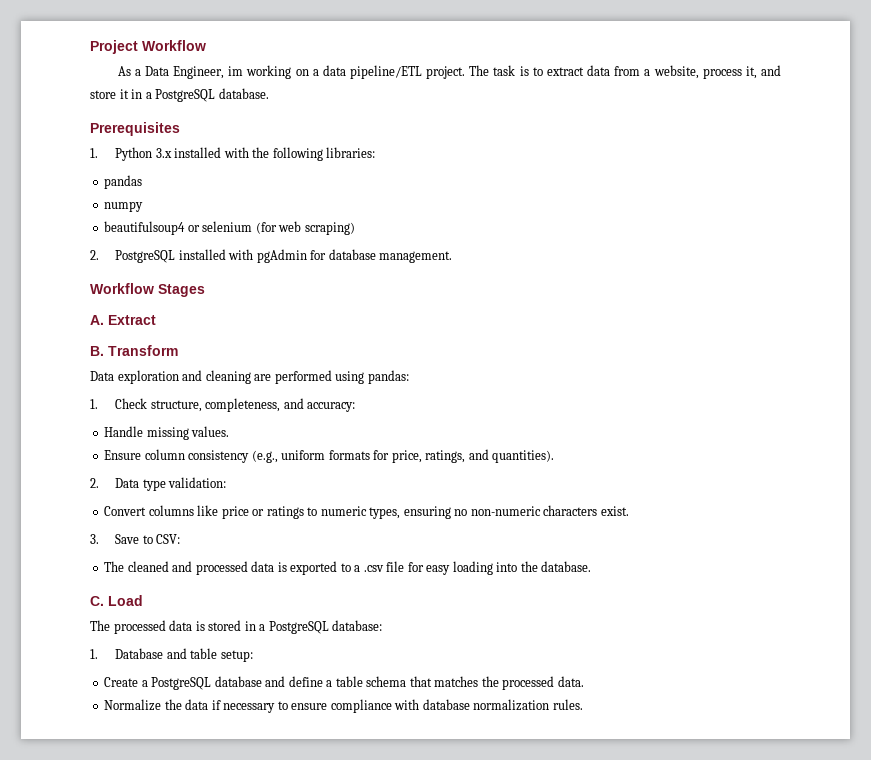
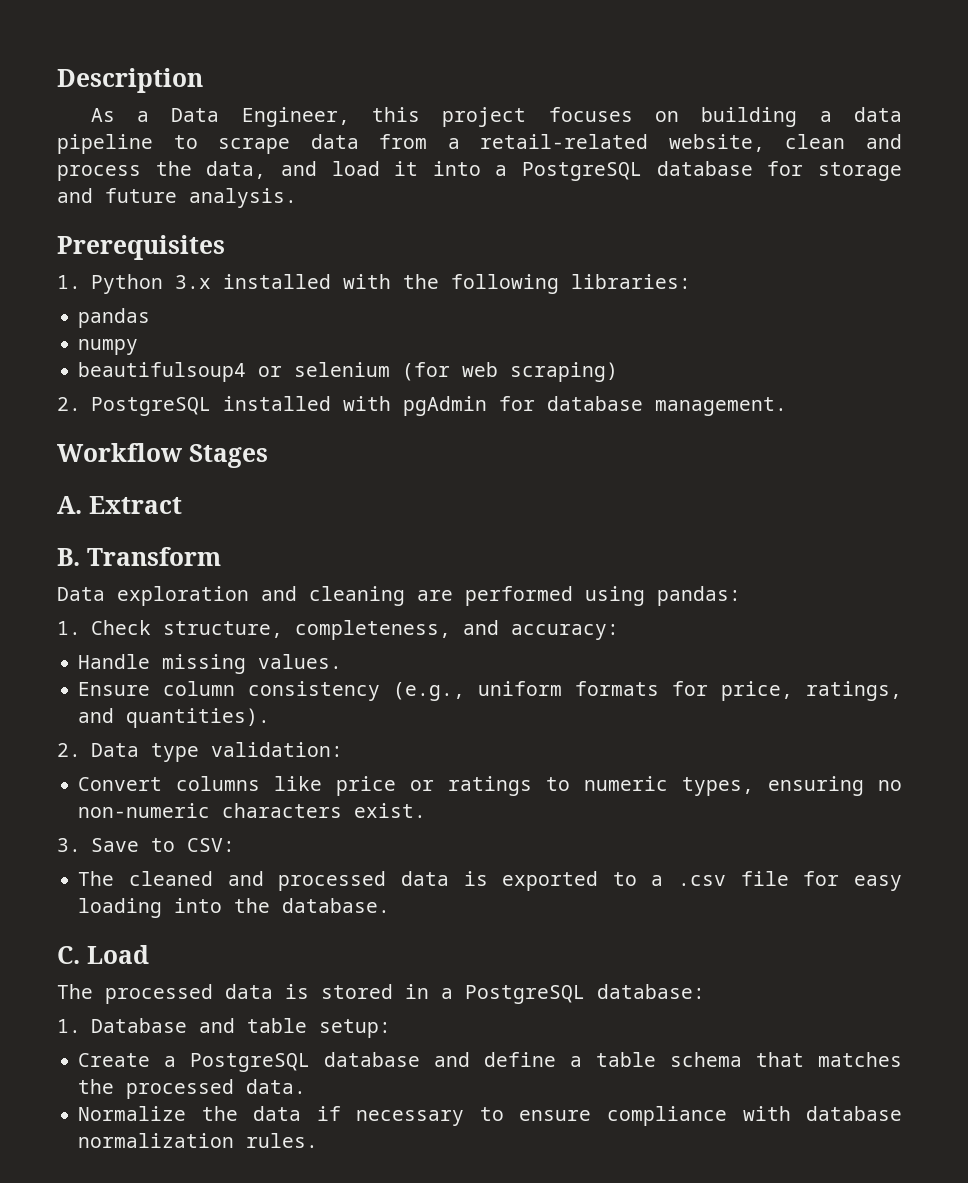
[90,40,206,54] Project Workflow -> [57,68,203,93] Description
[228,65,781,79] [90,88,269,102] im working on a data pipeline/ETL project. The task is to extract data from a website, process it, and store it in a PostgreSQL database. -> [371,107,903,127] [57,134,902,154] [57,161,902,181] [57,188,297,208] this project focuses on building a data pipeline to scrape data from a retail-related website, clean and process the data, and load it into a PostgreSQL database for storage and future analysis.

